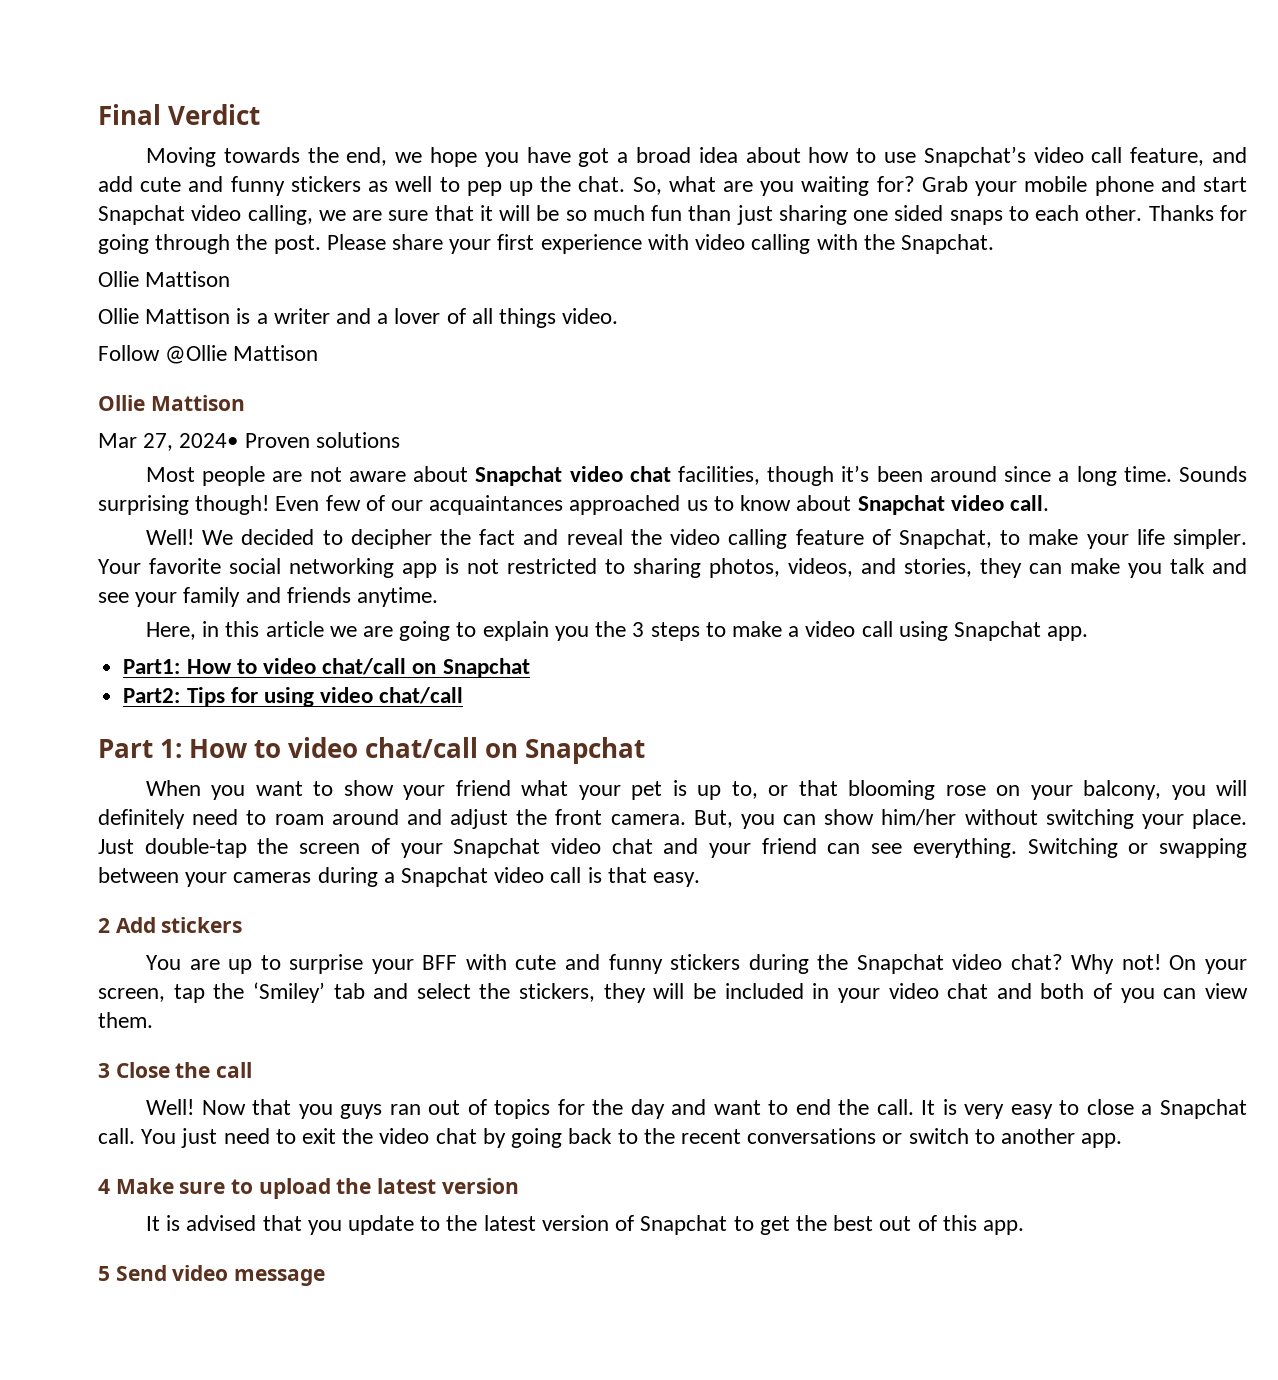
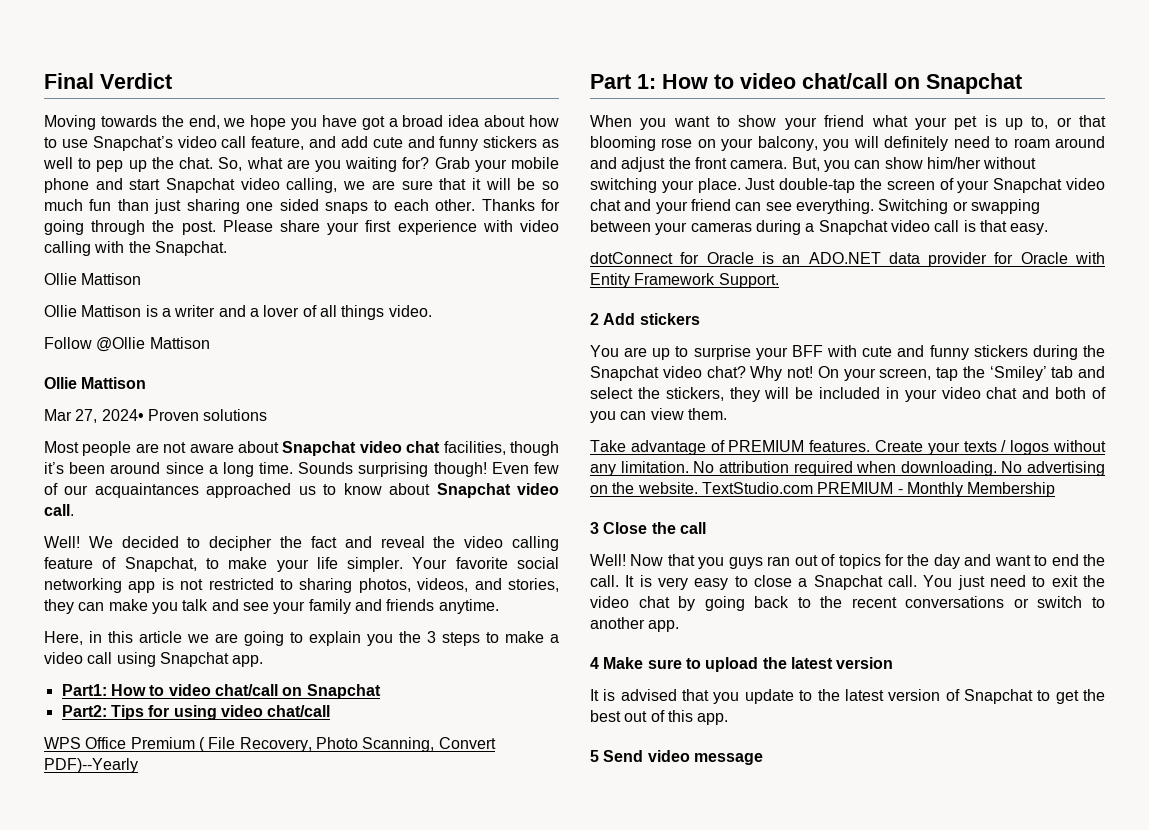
(464, 695) none -> [44,737,496,752] [44,758,138,773] // WPS Office Premium ( File Recovery, Photo Scanning, Convert PDF)--Yearly
(701, 879) none -> [590,252,1105,267] [590,273,779,288] // dotConnect for Oracle is an ADO.NET data provider for Oracle with Entity Framework Support.
(153, 1020) none -> [590,440,1106,455] [590,461,1105,476] [590,482,1056,497] // Take advantage of PREMIUM features. Create your texts / logos without any limitation. No attribution required when downloading. No advertising on the website. TextStudio.com PREMIUM - Monthly Membership

